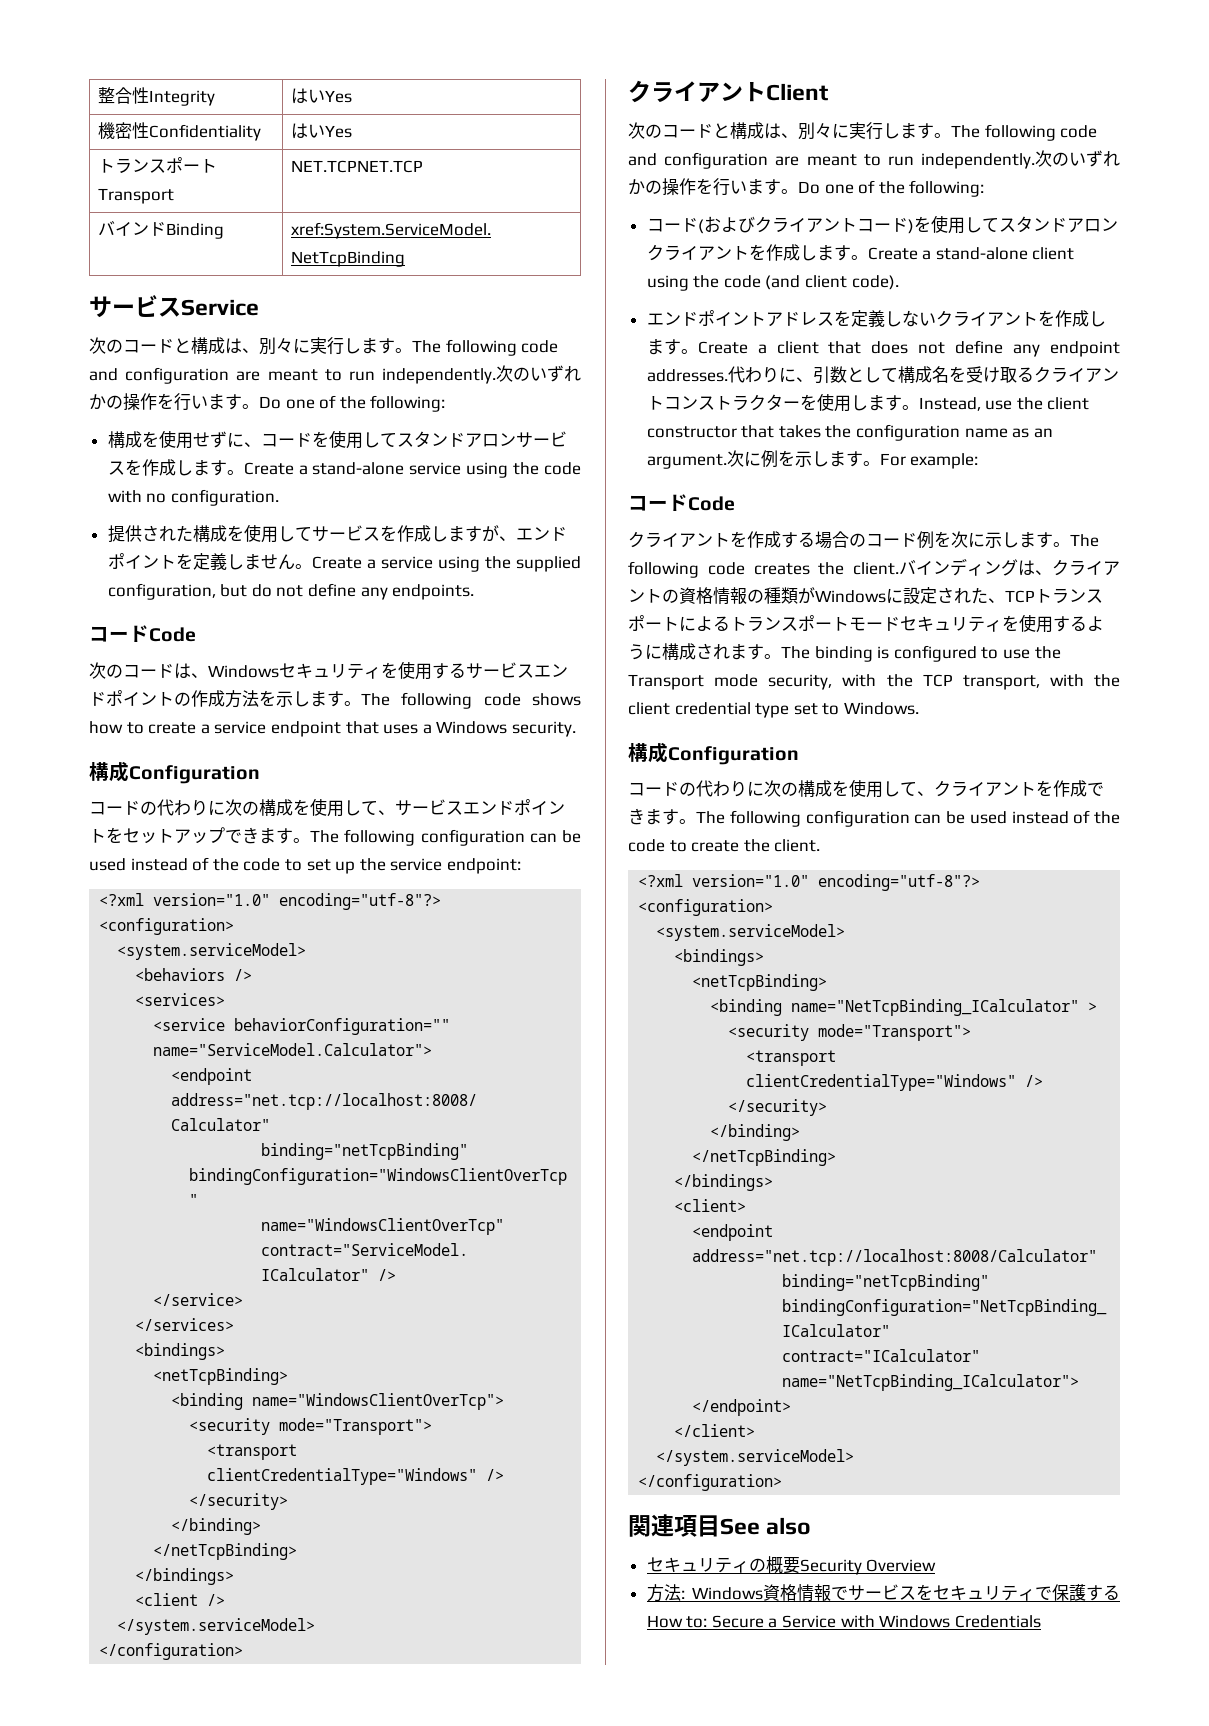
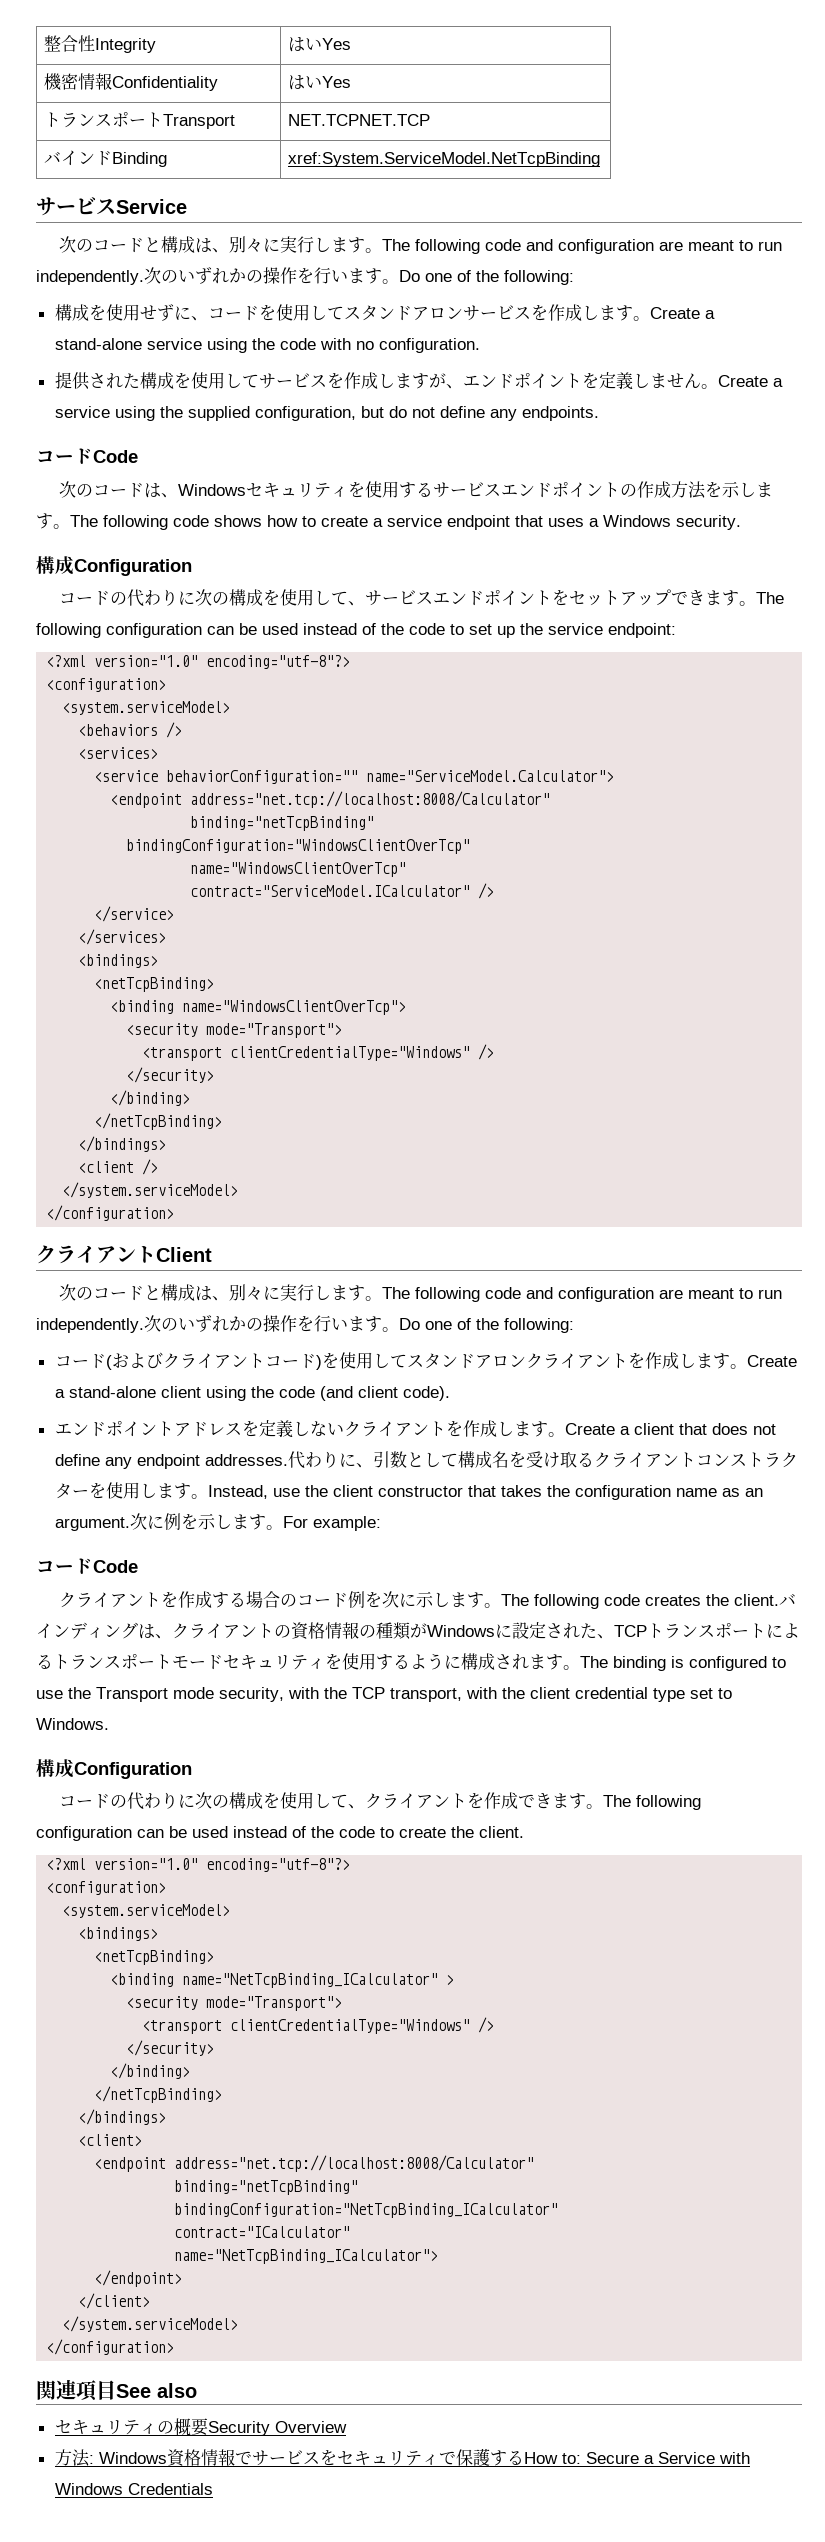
[132,122,150,139] 性 -> [78,73,113,90] 情報

